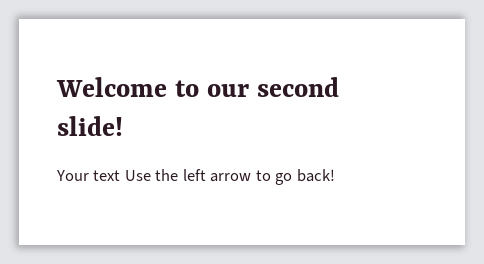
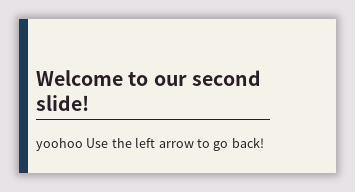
[56,170,121,181] Your text -> [36,138,83,151] yoohoo

